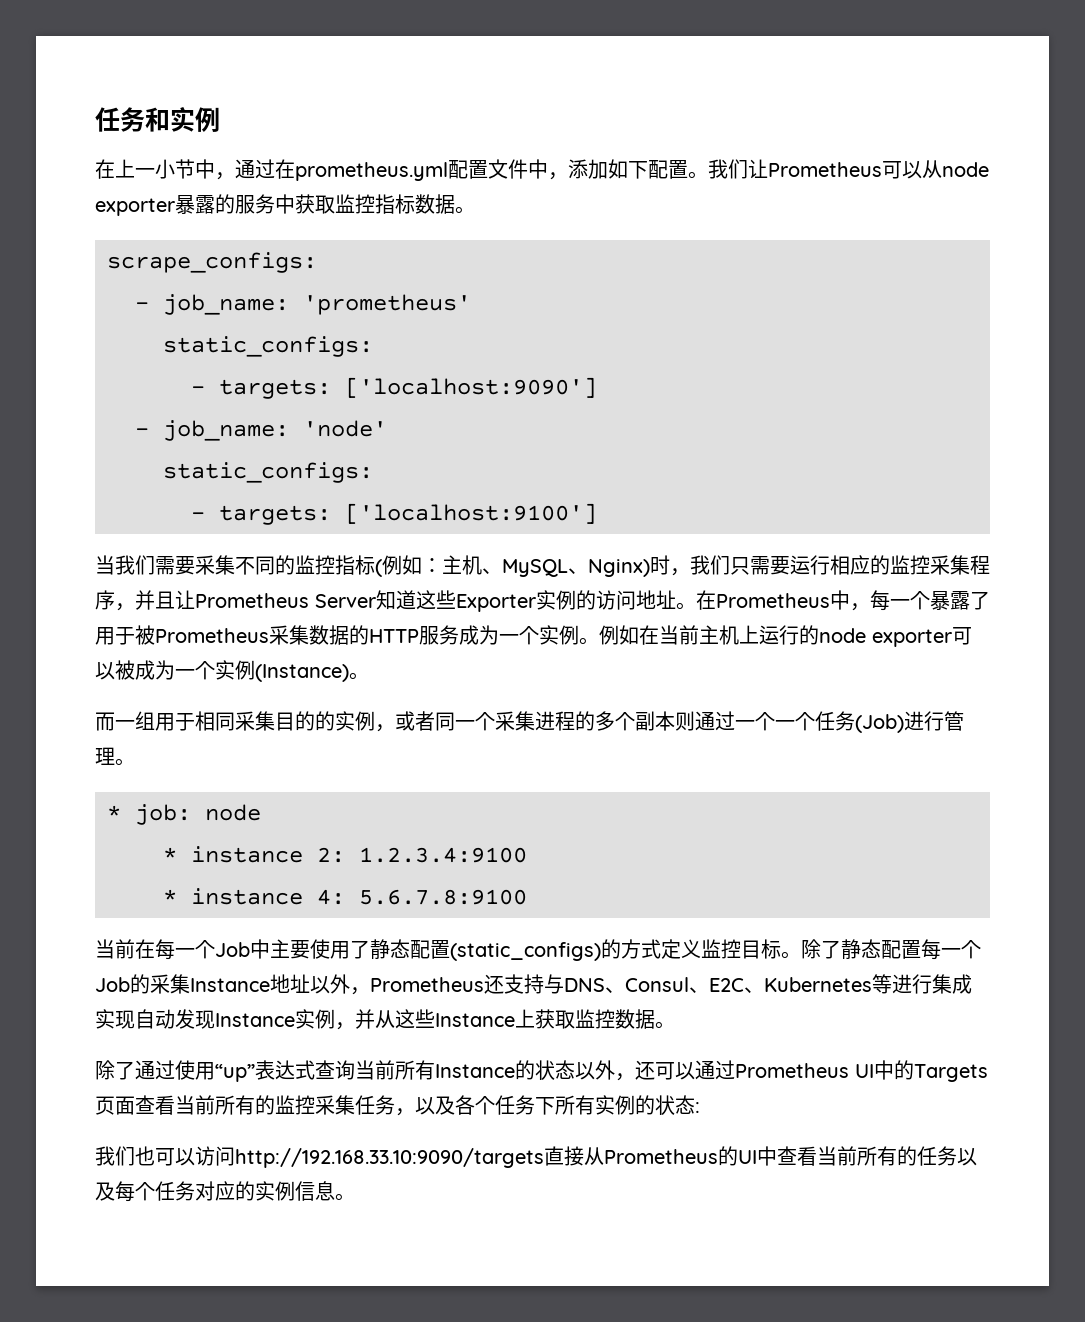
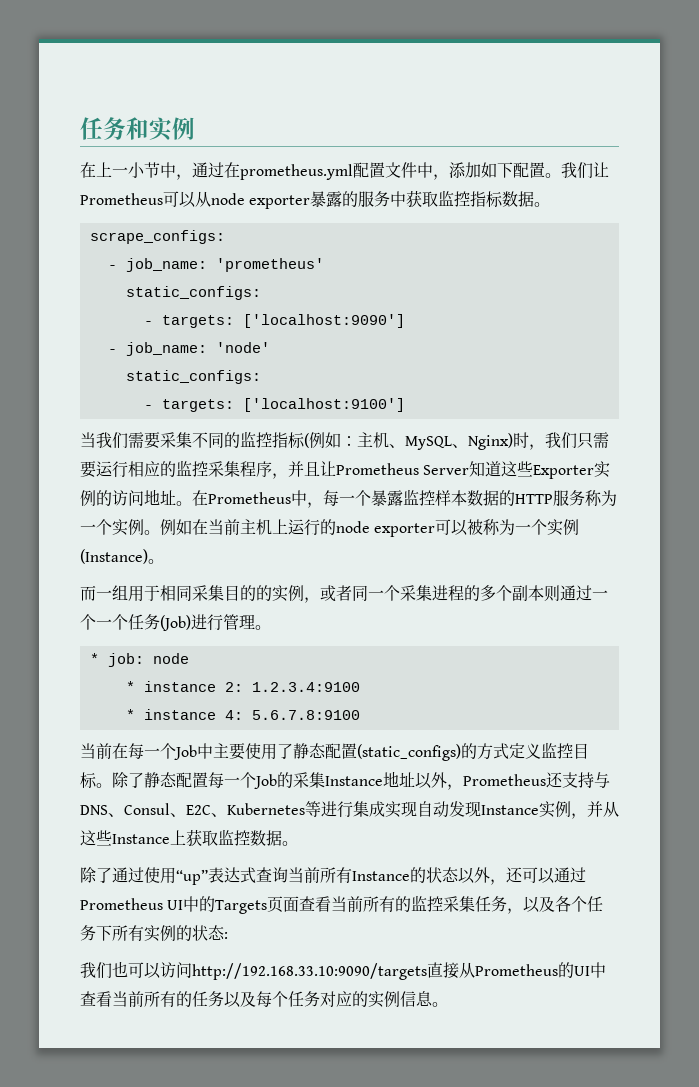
[970,591,990,610] [95,625,309,645] 了用于被Prometheus采集 -> [403,489,467,506] 监控样本
[459,625,479,645] 成 -> [585,490,602,506] 称
[135,660,155,680] 成 -> [483,519,501,535] 称

